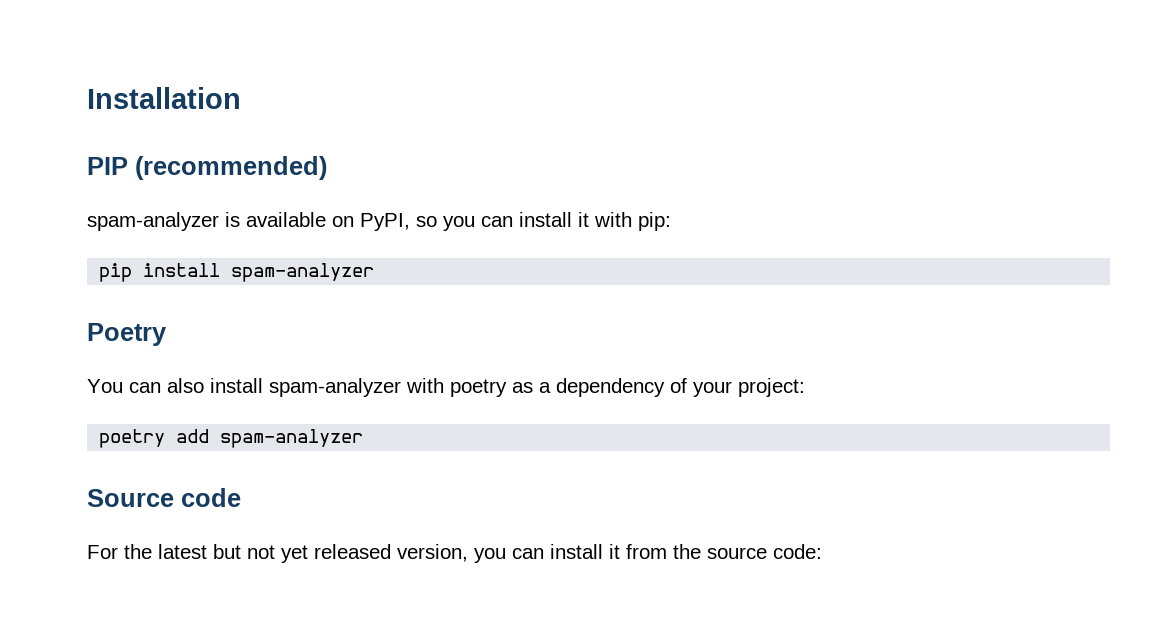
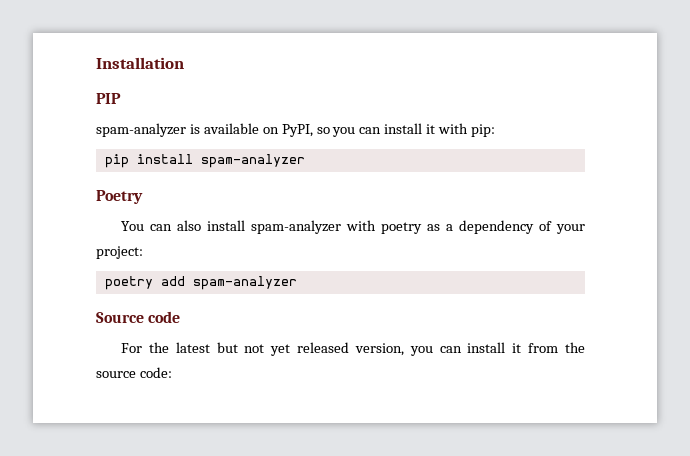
[135,156,327,180] (recommended) -> (121, 98) none

